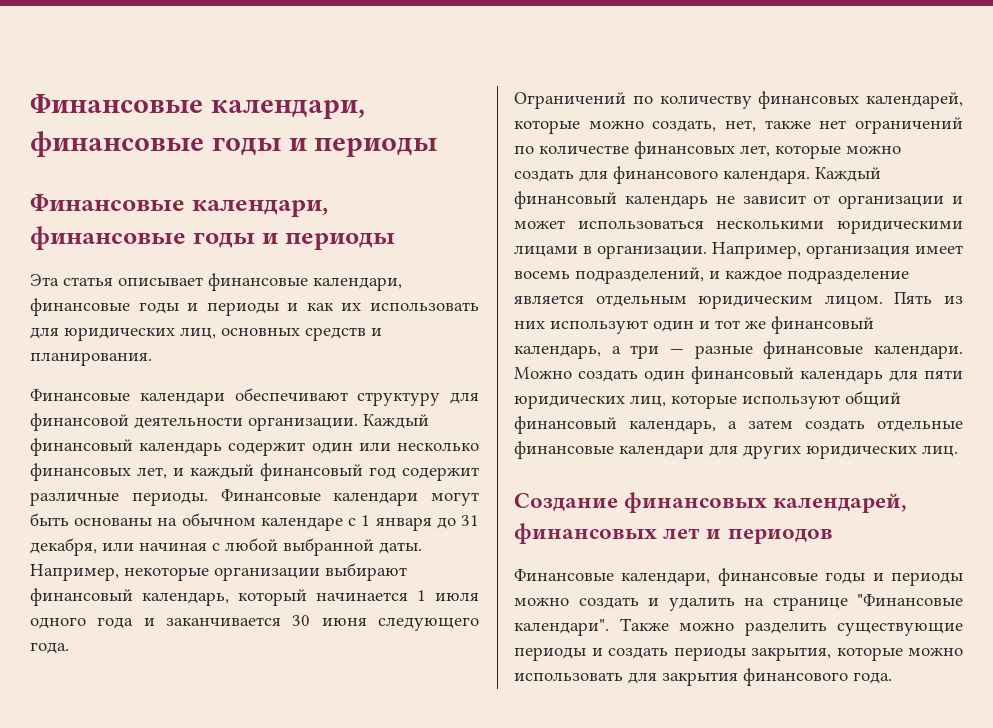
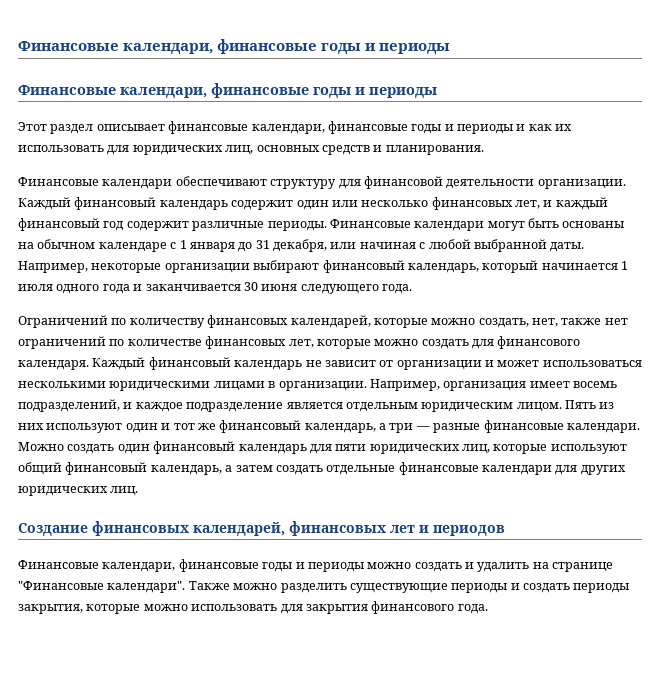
[30,274,113,286] Эта статья -> [18,122,94,134] Этот раздел

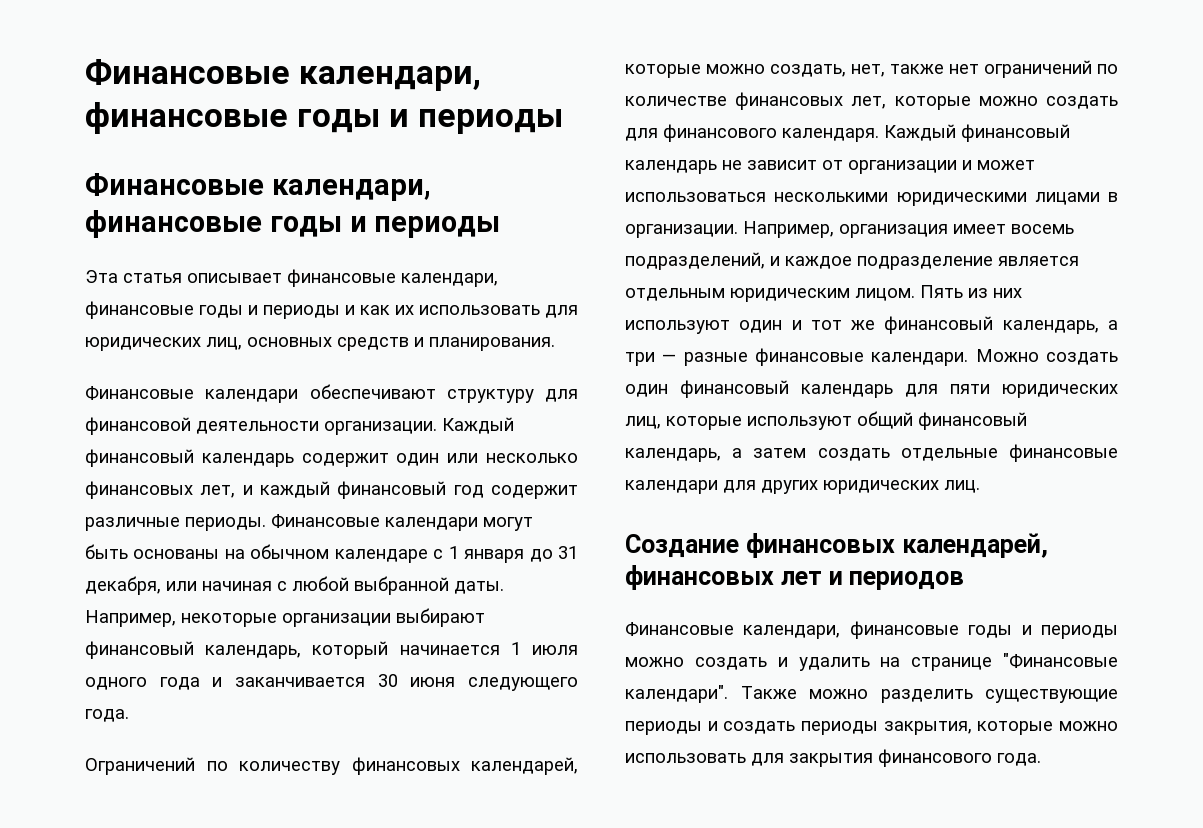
[18,122,94,134] Этот раздел -> [85,270,182,283] Эта статья

